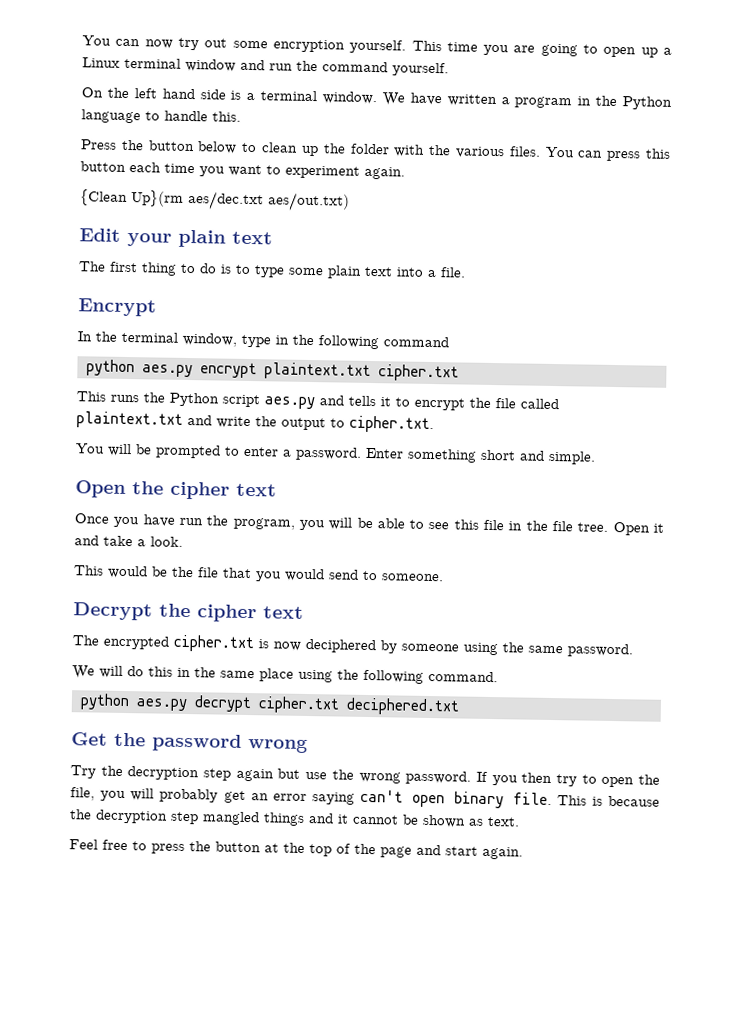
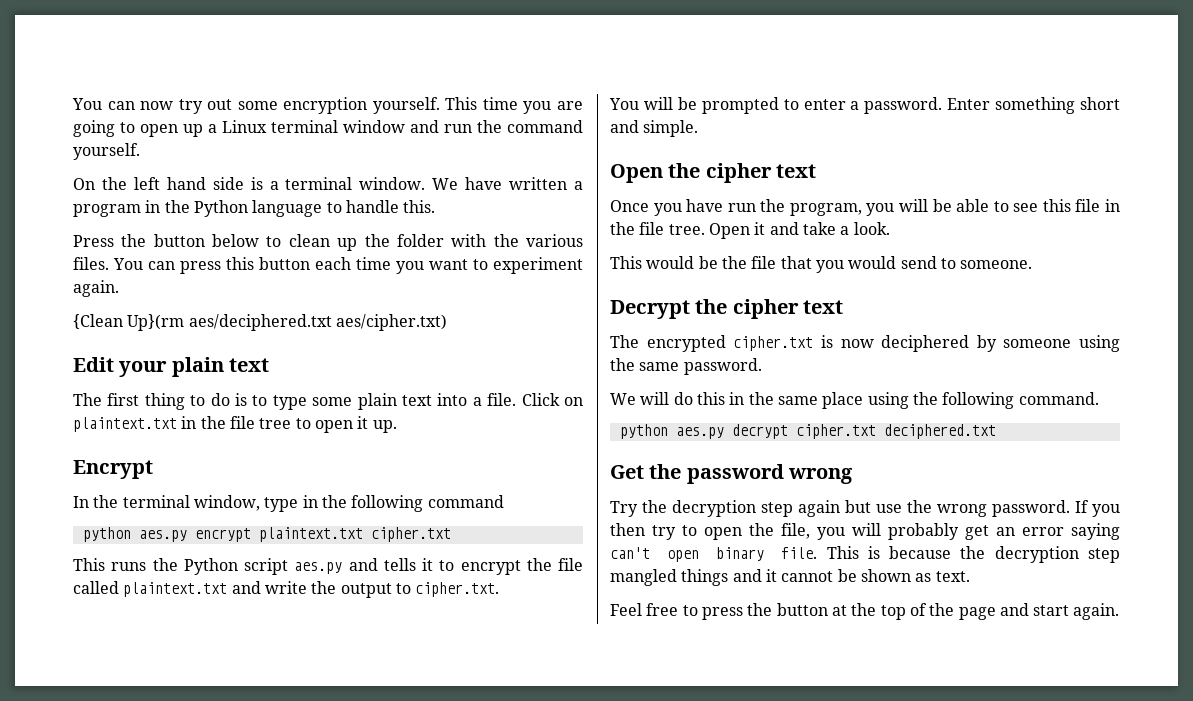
[188,190,350,212] aes/dec.txt aes/out.txt) -> [188,314,447,331] aes/deciphered.txt aes/cipher.txt)
(466, 272) none -> [521,393,583,406] [73,416,397,433] Click on plaintext.txt in the file tree to open it up.

